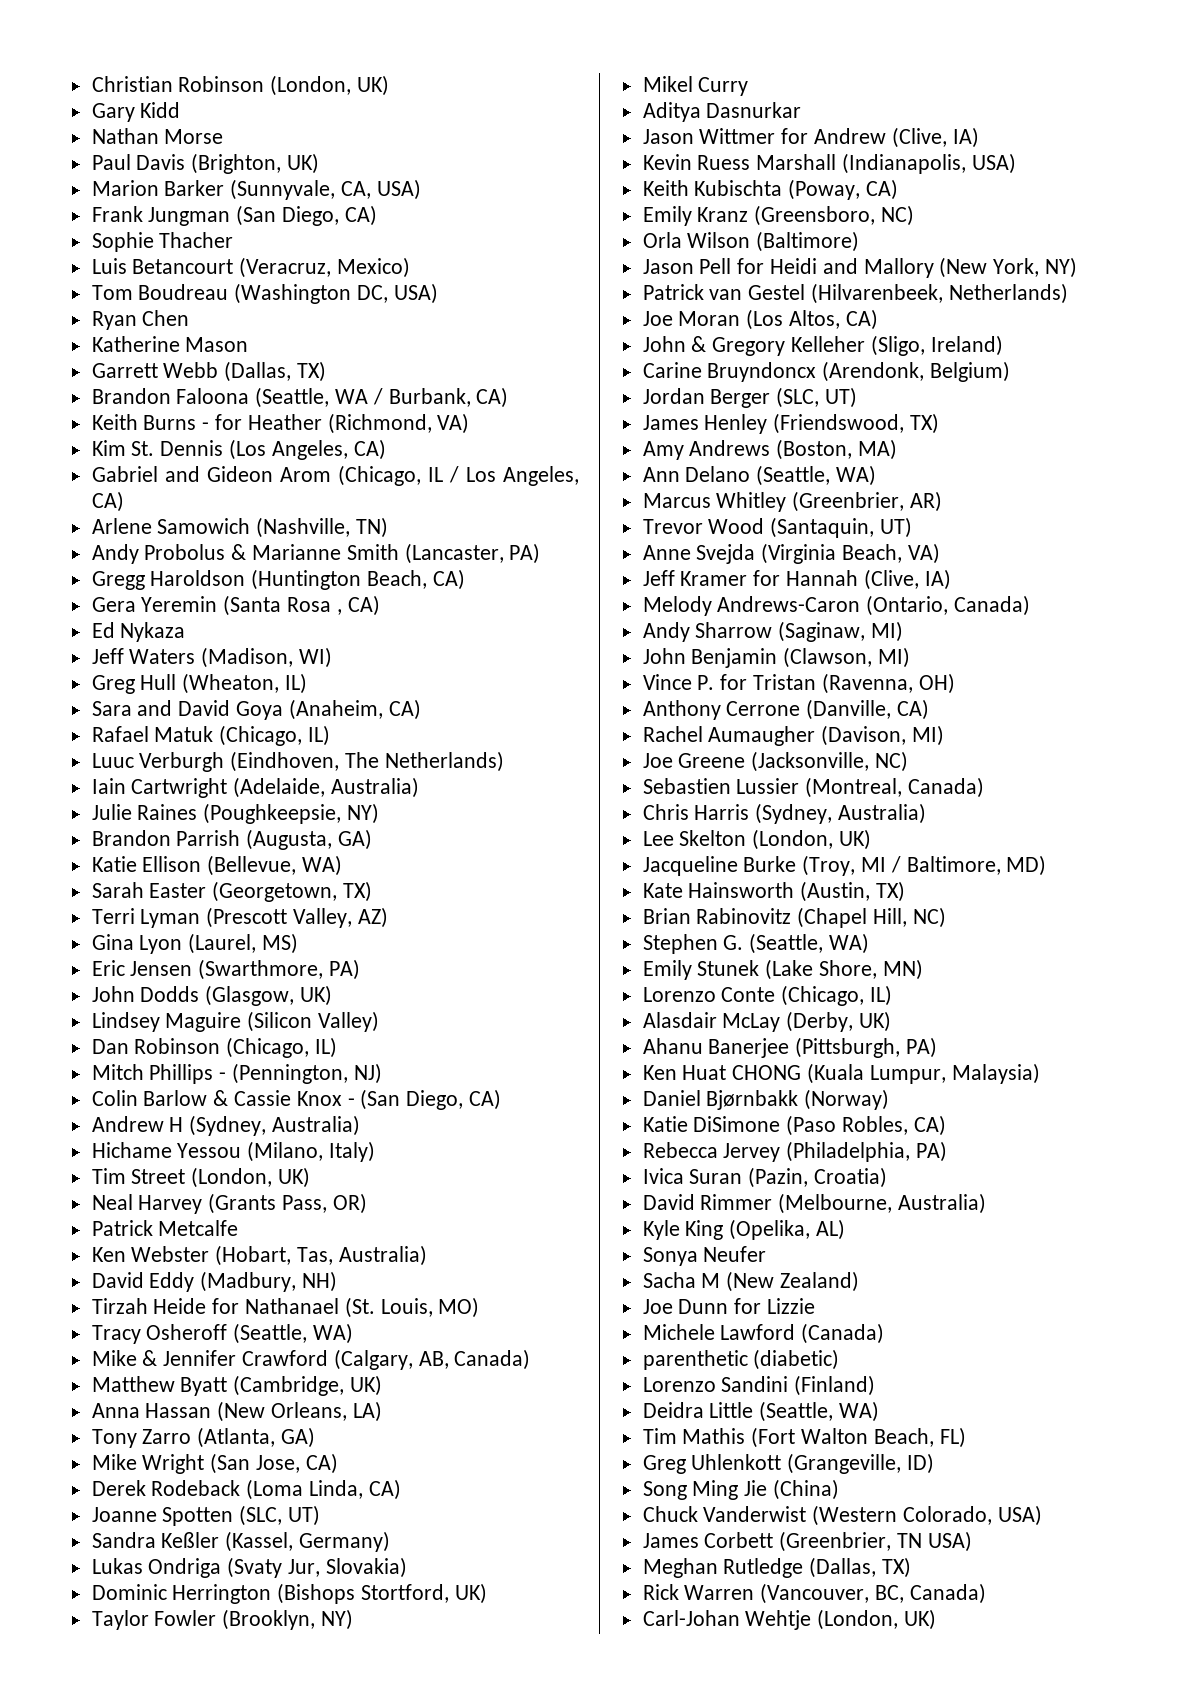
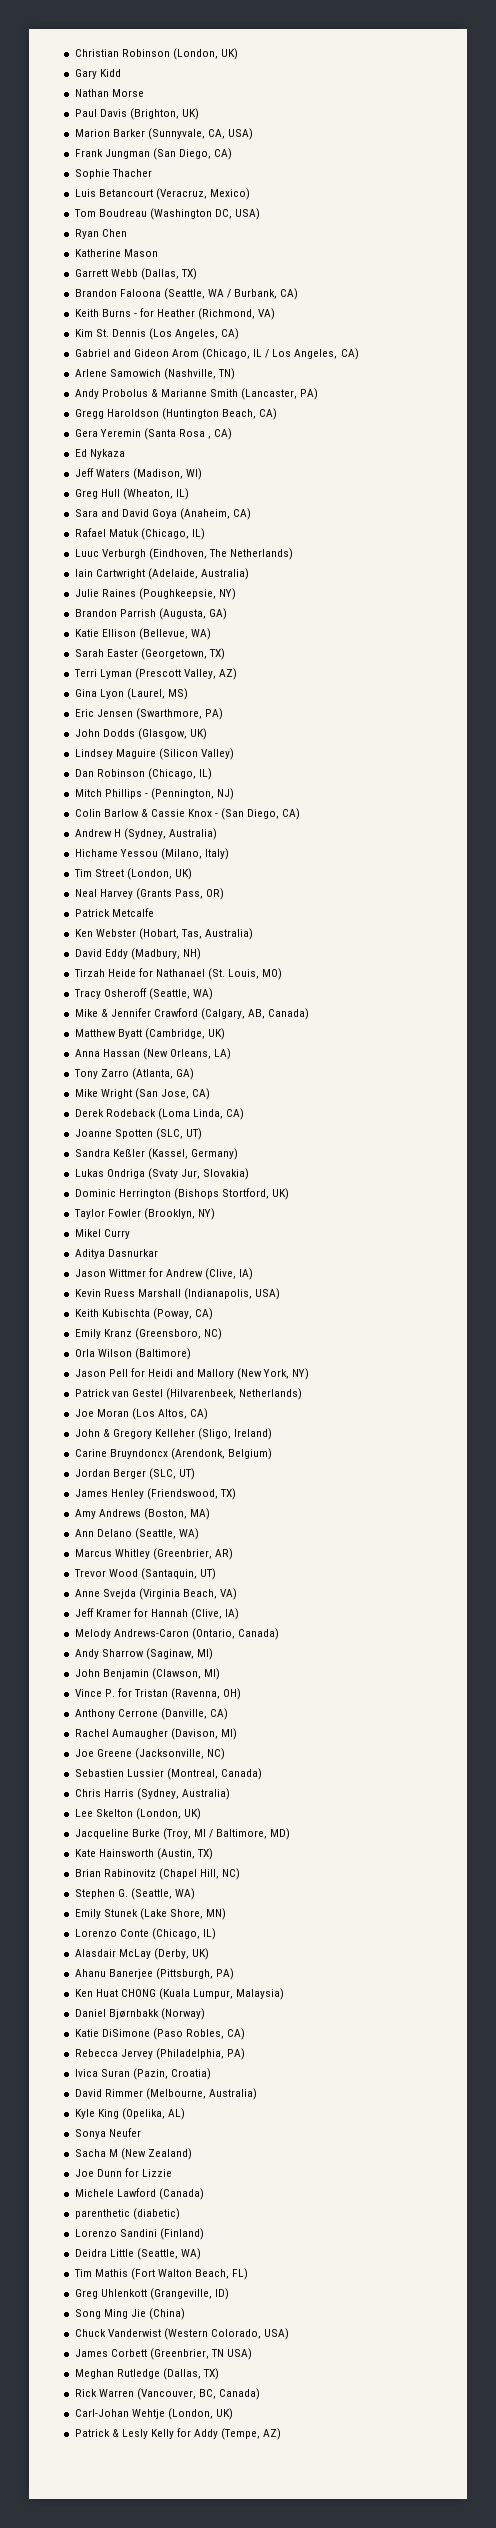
(937, 1619) none -> [74,2428,282,2440] // Patrick & Lesly Kelly for Addy (Tempe, AZ)

